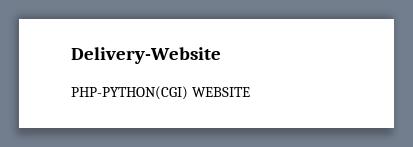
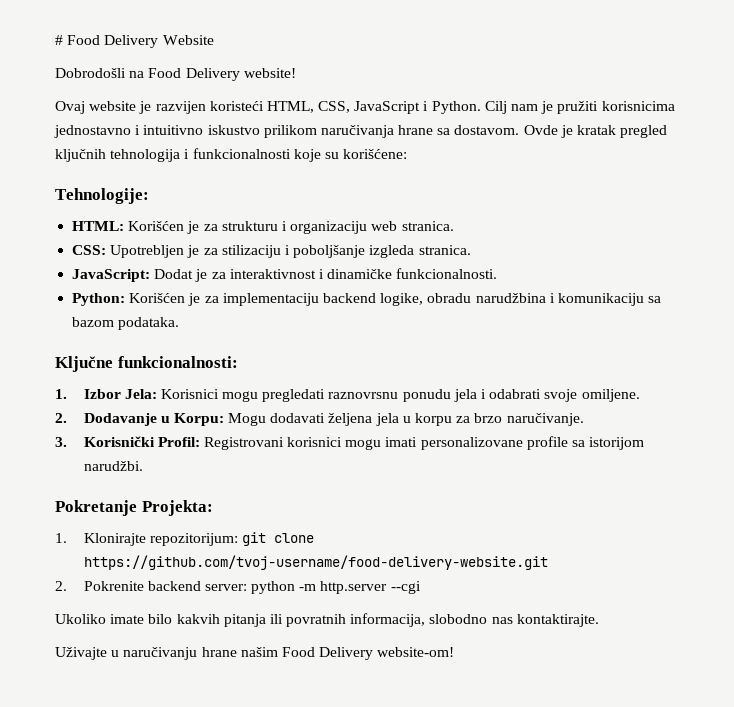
[71,47,221,64] [71,86,250,100] Delivery-Website // PHP-PYTHON(CGI) WEBSITE -> [55,35,214,48] [55,68,296,81] [55,101,675,114] [54,125,668,138] [55,148,408,162] [55,188,149,204] [72,221,454,234] [72,245,471,258] [72,268,498,282] [72,293,662,306] [72,317,180,330] [55,356,238,372] [55,389,640,402] [55,413,584,426] [55,436,645,450] [83,461,143,471] [55,500,213,516] [55,532,314,546] [83,555,548,570] [55,581,421,594] [55,613,599,627] [55,647,455,660] # Food Delivery Website // Dobrodošli na Food Delivery website! // Ovaj website je razvijen koristeći HTML, CSS, JavaScript i Python. Cilj nam je pružiti korisnicima jednostavno i intuitivno iskustvo prilikom naručivanja hrane sa dostavom. Ovde je kratak pregled ključnih tehnologija i funkcionalnosti koje su korišćene: // Tehnologije: // HTML: Korišćen je za strukturu i organizaciju web stranica. // CSS: Upotrebljen je za stilizaciju i poboljšanje izgleda stranica. // JavaScript: Dodat je za interaktivnost i dinamičke funkcionalnosti. // Python: Korišćen je za implementaciju backend logike, obradu narudžbina i komunikaciju sa bazom podataka. // Ključne funkcionalnosti: // 1. Izbor Jela: Korisnici mogu pregledati raznovrsnu ponudu jela i odabrati svoje omiljene. // 2. Dodavanje u Korpu: Mogu dodavati željena jela u korpu za brzo naručivanje. // 3. Korisnički Profil: Registrovani korisnici mogu imati personalizovane profile sa istorijom narudžbi. // Pokretanje Projekta: // 1. Klonirajte repozitorijum: git clone https://github.com/tvoj-username/food-delivery-website.git // 2. Pokrenite backend server: python -m http.server --cgi // Ukoliko imate bilo kakvih pitanja ili povratnih informacija, slobodno nas kontaktirajte. // Uživajte u naručivanju hrane našim Food Delivery website-om!

